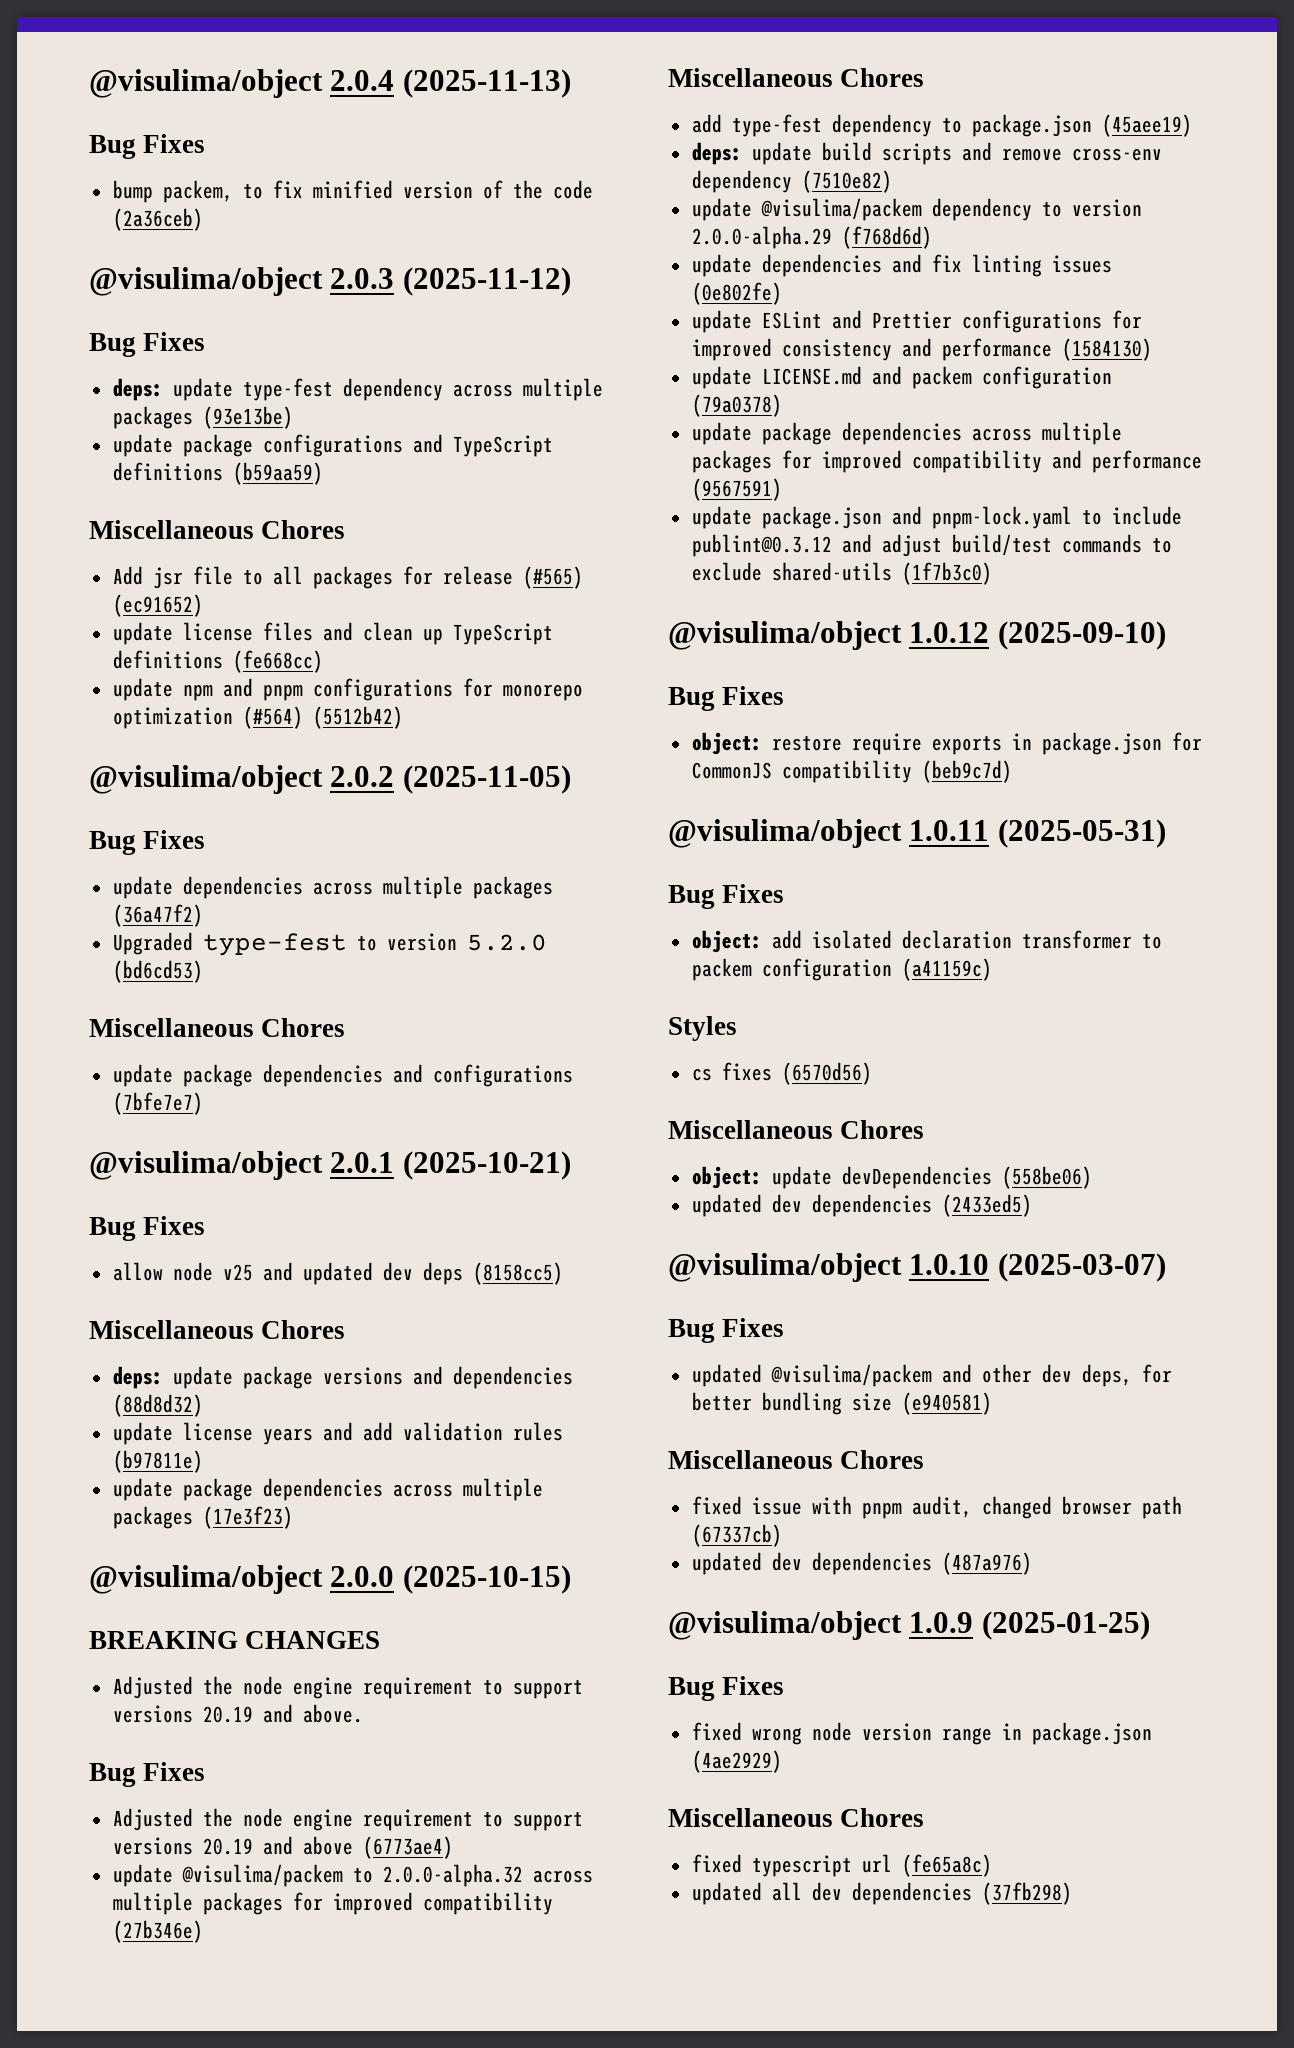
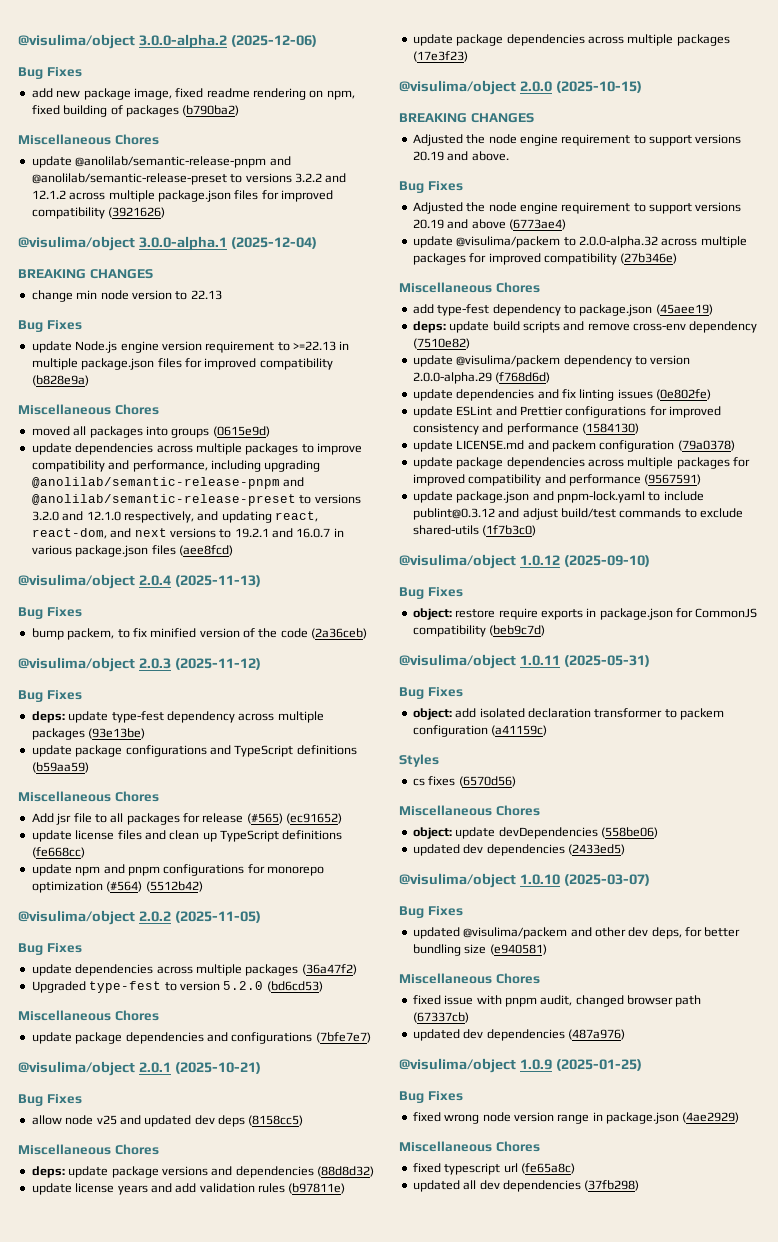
[89,69,323,98] @visulima/object -> [18,34,317,49] [18,67,82,79] [31,88,355,100] [31,105,240,117] [18,134,159,145] [31,156,291,168] [31,173,347,185] [31,190,333,202] [31,207,166,219] [18,236,317,251] [18,269,153,279] [31,290,222,302] [18,320,82,332] [31,341,350,353] [31,358,333,370] [31,375,89,386] [18,404,159,415] [31,426,270,438] [31,443,362,455] [31,460,321,472] [31,477,305,489] [31,494,361,506] [31,511,318,523] [31,528,344,539] [31,545,233,557] [18,574,135,589] @visulima/object 3.0.0-alpha.2 (2025-12-06) // Bug Fixes // add new package image, fixed readme rendering on npm, fixed building of packages (b790ba2) // Miscellaneous Chores // update @anolilab/semantic-release-pnpm and @anolilab/semantic-release-preset to versions 3.2.2 and 12.1.2 across multiple package.json files for improved compatibility (3921626) // @visulima/object 3.0.0-alpha.1 (2025-12-04) // BREAKING CHANGES // change min node version to 22.13 // Bug Fixes // update Node.js engine version requirement to >=22.13 in multiple package.json files for improved compatibility (b828e9a) // Miscellaneous Chores // moved all packages into groups (0615e9d) // update dependencies across multiple packages to improve compatibility and performance, including upgrading @anolilab/semantic-release-pnpm and @anolilab/semantic-release-preset to versions 3.2.0 and 12.1.0 respectively, and updating react, react-dom, and next versions to 19.2.1 and 16.0.7 in various package.json files (aee8fcd) // @visulima/object

